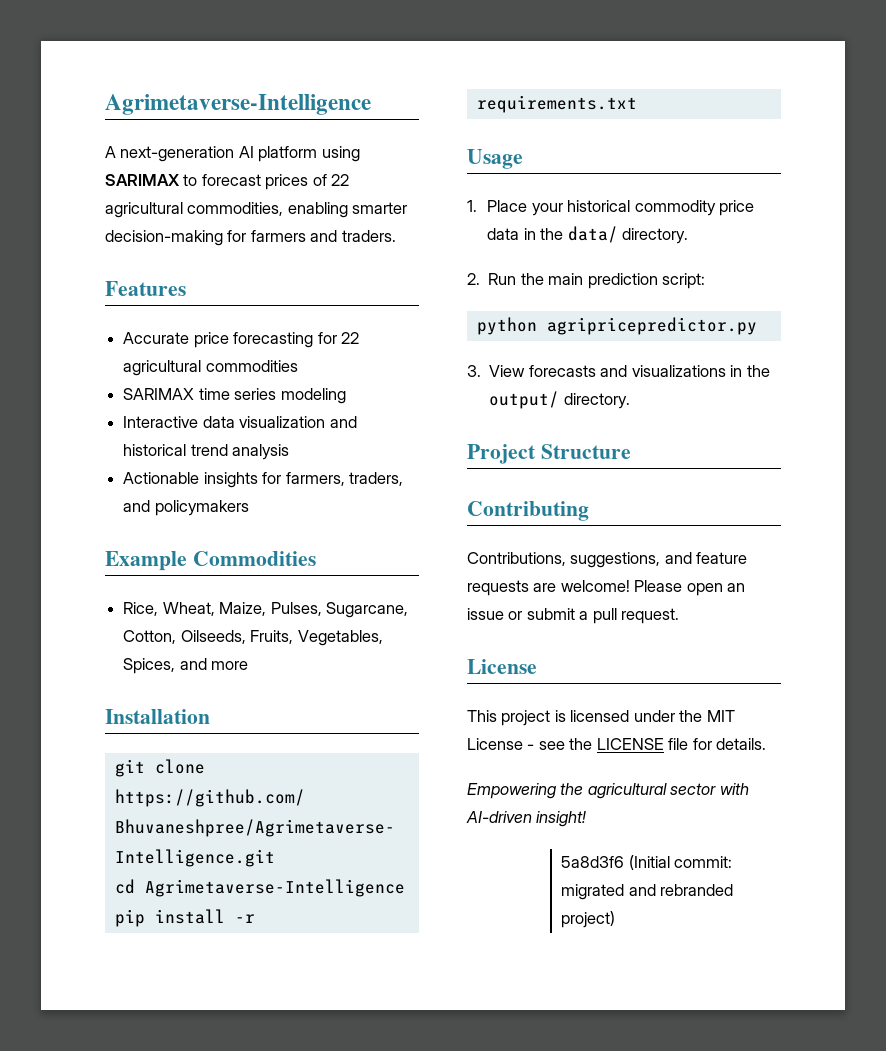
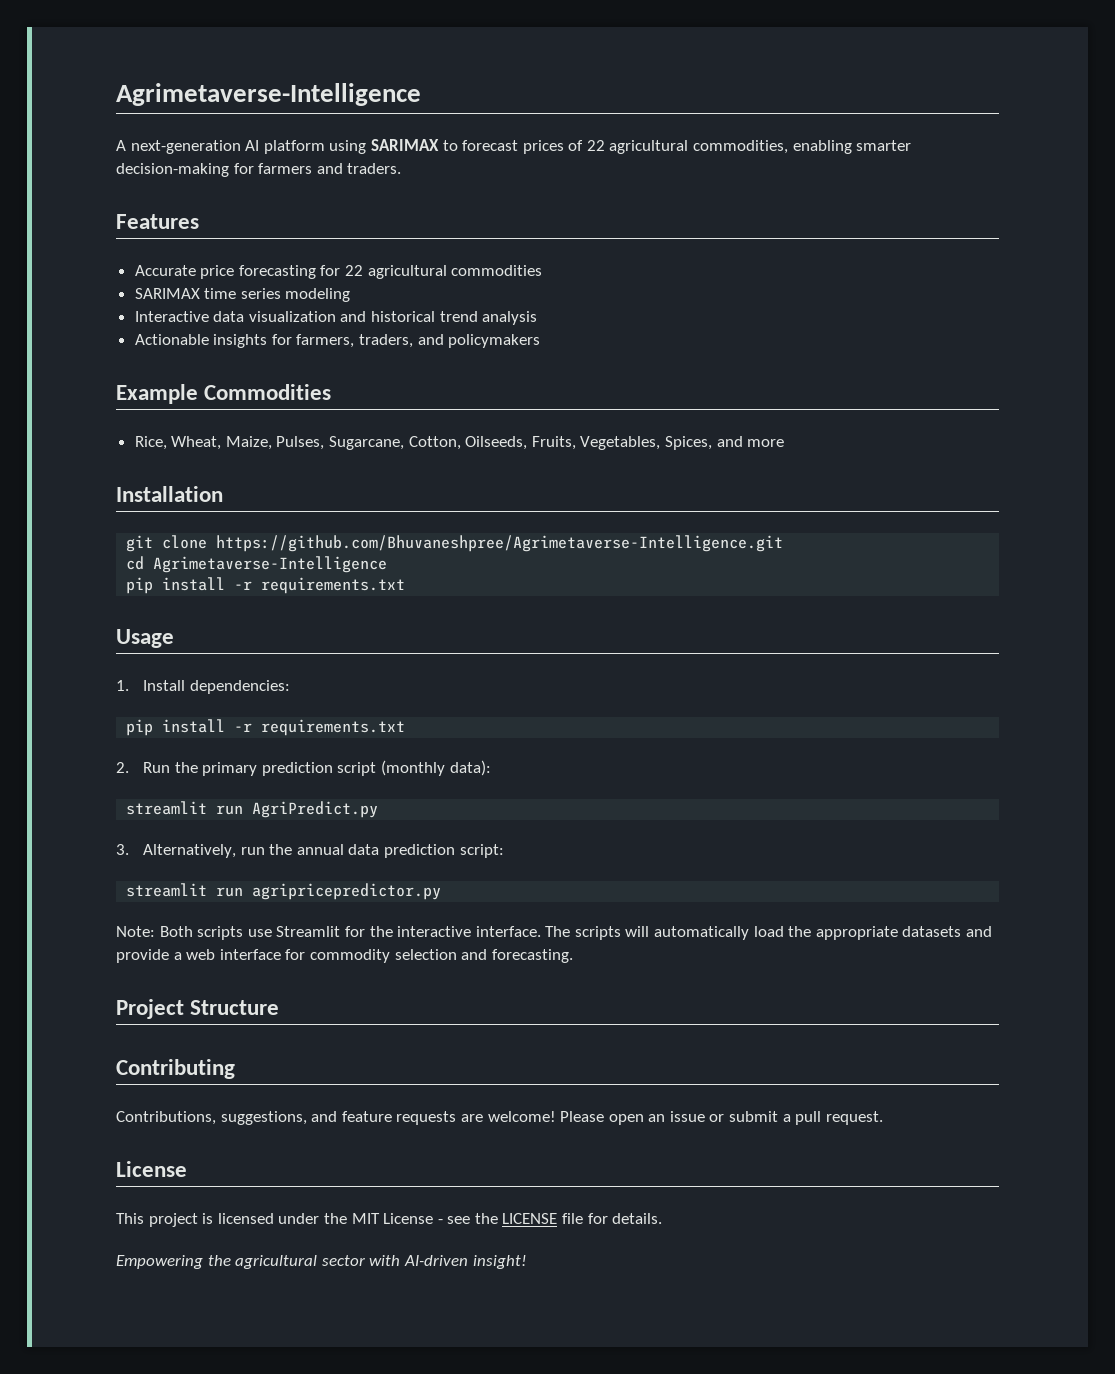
[487,200,755,216] [487,226,689,244] [467,273,584,285] Place your historical commodity price data in the data/ directory. // 2. Run the main -> [142,680,290,694] [126,719,406,736] [116,760,491,776] [126,801,379,818] [116,844,380,858] Install dependencies: // pip install -r requirements.txt // 2. Run the primary prediction script (monthly data): // streamlit run AgriPredict.py // 3. Alternatively, run the annual data
[476,317,537,335] python -> [126,883,244,897] streamlit run
[467,365,770,377] [489,391,630,409] 3. View forecasts and visualizations in the output/ directory. -> [116,926,993,940] [116,949,573,963] Note: Both scripts use Streamlit for the interactive interface. The scripts will automatically load the appropriate datasets and provide a web interface for commodity selection and forecasting.
[561,855,733,870] [561,884,734,900] [561,911,616,928] // 5a8d3f6 (Initial commit: migrated and rebranded project) -> (527, 1262) none

